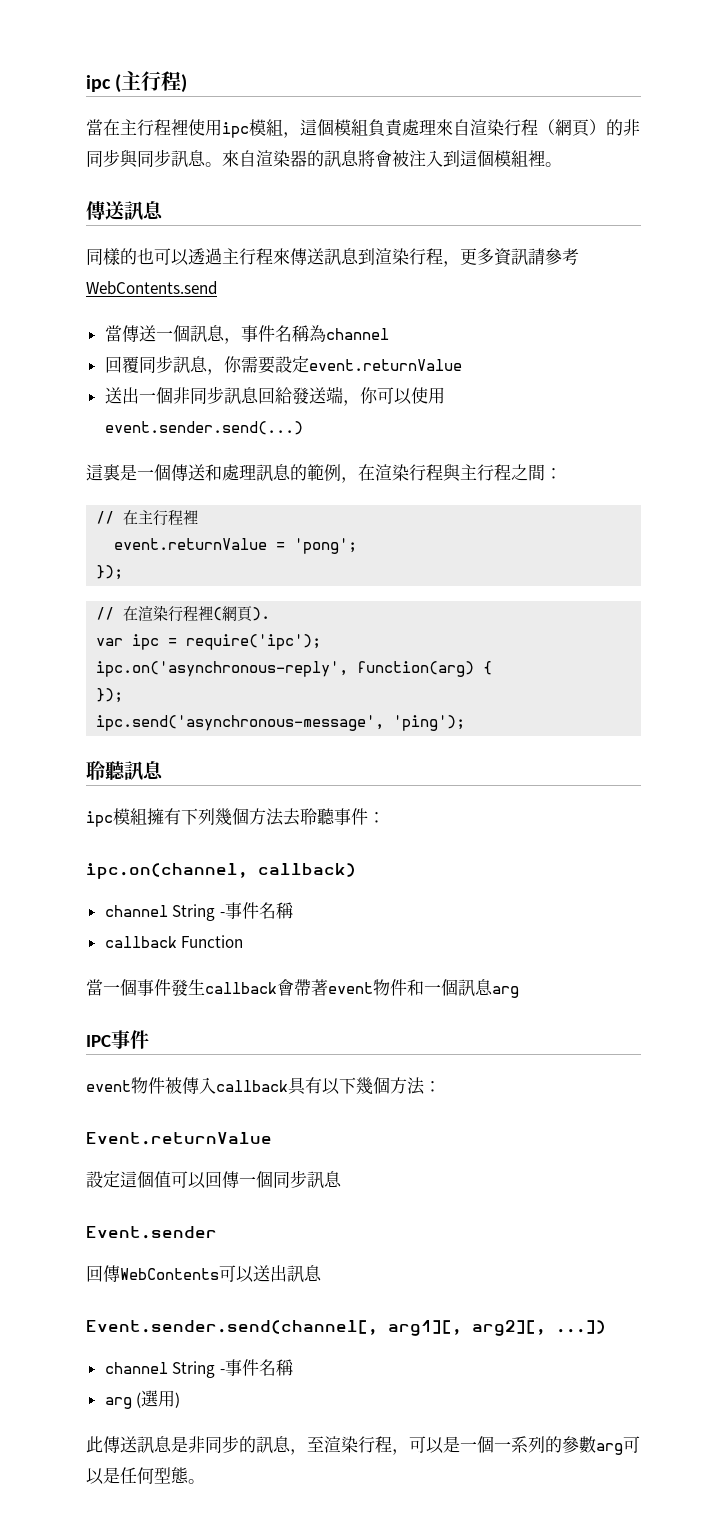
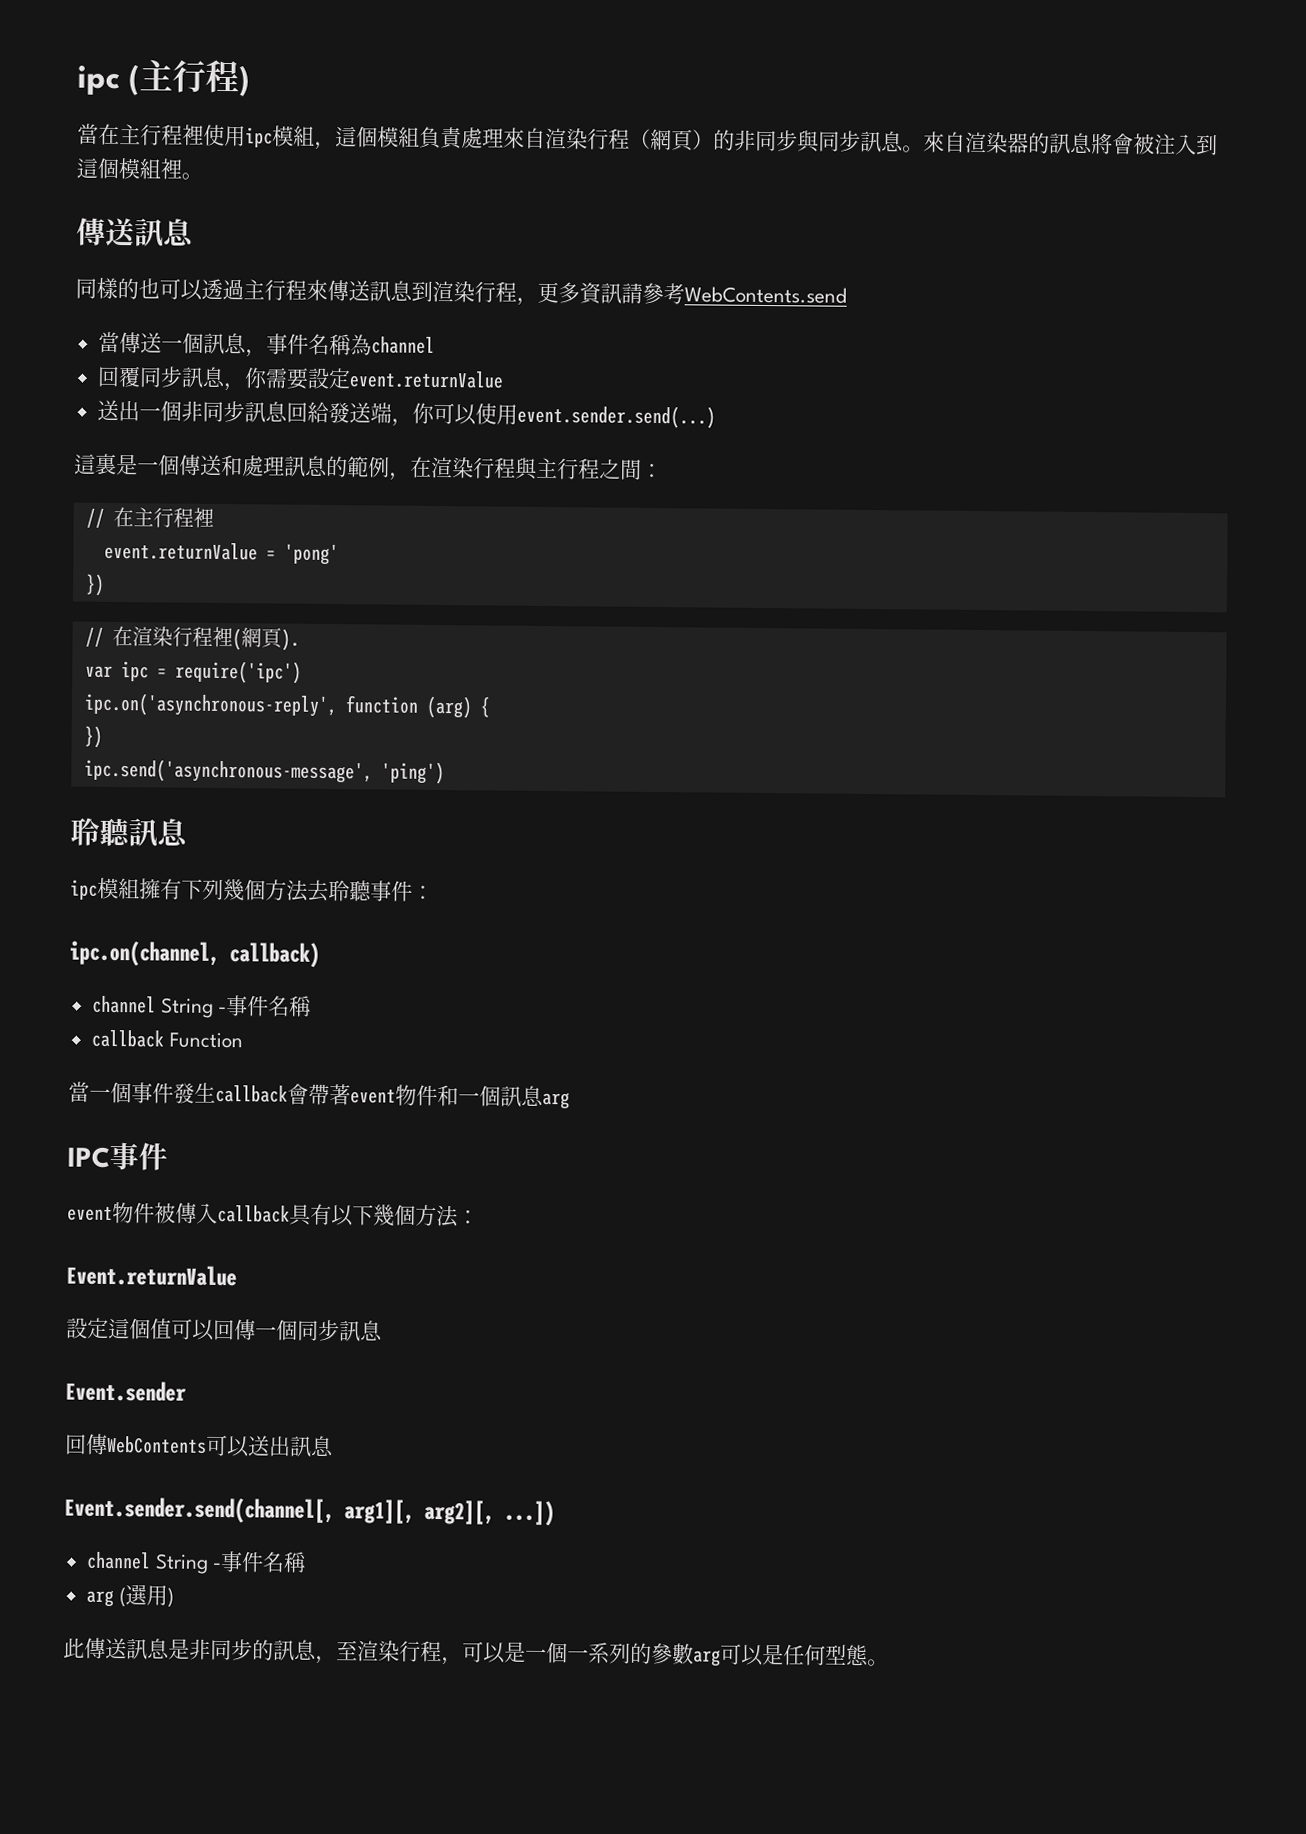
[294,538,358,554] [96,565,124,580] 'pong'; // }); -> [283,543,339,566] [84,573,105,596] 'pong' // })
[186,634,322,650] require('ipc'); -> [174,660,302,684] require('ipc')
[357,661,475,677] function(arg) -> [344,695,473,719] function (arg)
[96,688,124,703] }); -> [83,725,103,748] })
[393,715,466,731] 'ping'); -> [380,761,445,785] 'ping')

